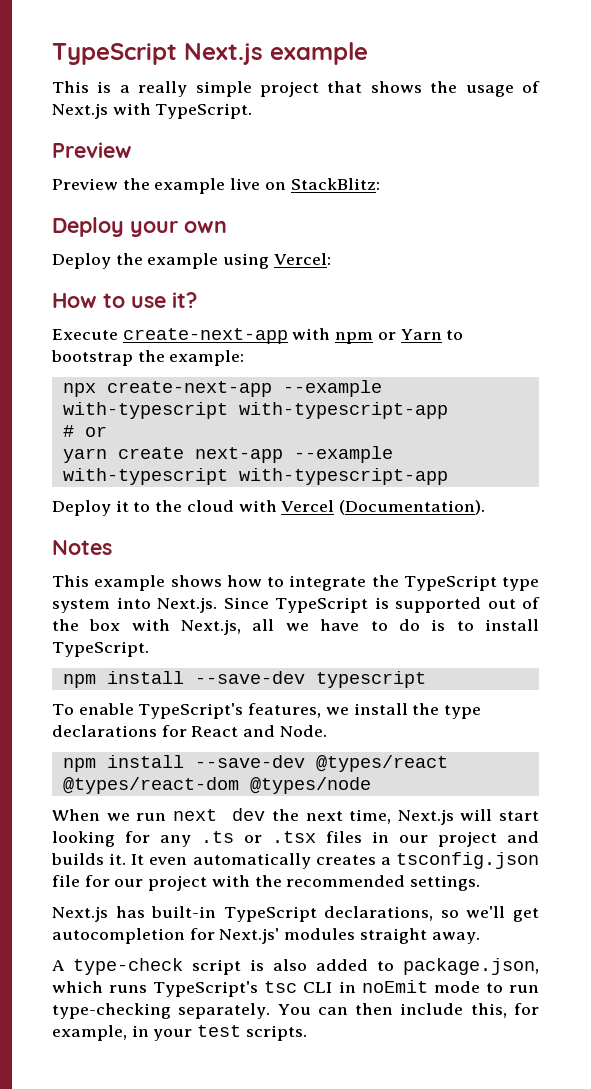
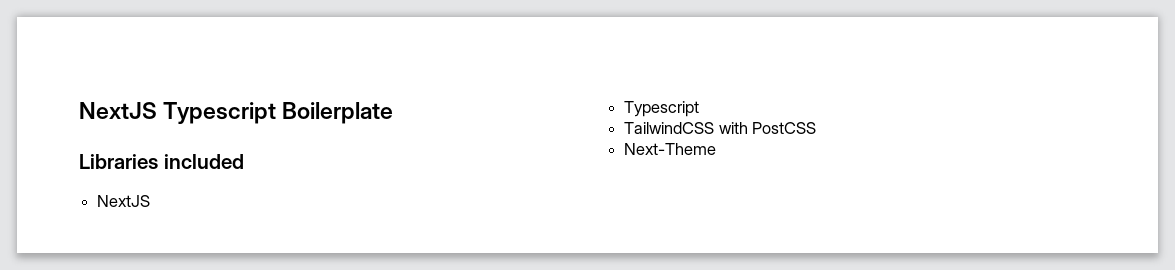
[52,42,368,65] [52,81,540,97] [52,103,253,119] [52,142,132,158] [52,178,380,194] [52,217,227,237] [52,253,331,269] [52,292,197,308] [52,328,464,344] [51,350,245,366] [62,380,382,397] [62,402,448,419] [62,425,107,437] [62,446,393,463] [62,468,448,485] [52,500,486,516] [52,540,112,555] [52,575,539,591] [52,597,540,613] [52,619,540,635] [52,641,149,657] [62,671,426,688] [52,703,482,719] [52,725,327,737] [62,755,448,772] [62,777,371,794] [52,808,539,825] [52,831,539,847] [51,852,539,869] [52,875,481,891] [52,906,539,922] [52,928,480,944] [52,958,539,975] [52,980,539,997] [52,1003,540,1019] [52,1025,307,1041] TypeScript Next.js example // This is a really simple project that shows the usage of Next.js with TypeScript. // Preview // Preview the example live on StackBlitz: // Deploy your own // Deploy the example using Vercel: // How to use it? // Execute create-next-app with npm or Yarn to bootstrap the example: // npx create-next-app --example with-typescript with-typescript-app // # or // yarn create next-app --example with-typescript with-typescript-app // Deploy it to the cloud with Vercel (Documentation). // Notes // This example shows how to integrate the TypeScript type system into Next.js. Since TypeScript is supported out of the box with Next.js, all we have to do is to install TypeScript. // npm install --save-dev typescript // To enable TypeScript's features, we install the type declarations for React and Node. // npm install --save-dev @types/react @types/react-dom @types/node // When we run next dev the next time, Next.js will start looking for any .ts or .tsx files in our project and builds it. It even automatically creates a tsconfig.json file for our project with the recommended settings. // Next.js has built-in TypeScript declarations, so we'll get autocompletion for Next.js' modules straight away. // A type-check script is also added to package.json, which runs TypeScript's tsc CLI in noEmit mode to run type-checking separately. You can then include this, for example, in your test scripts. -> [79,102,394,124] [79,154,244,169] [97,195,151,207] [624,101,700,117] [624,122,817,134] [624,143,717,155] NextJS Typescript Boilerplate // Libraries included // NextJS // Typescript // TailwindCSS with PostCSS // Next-Theme

